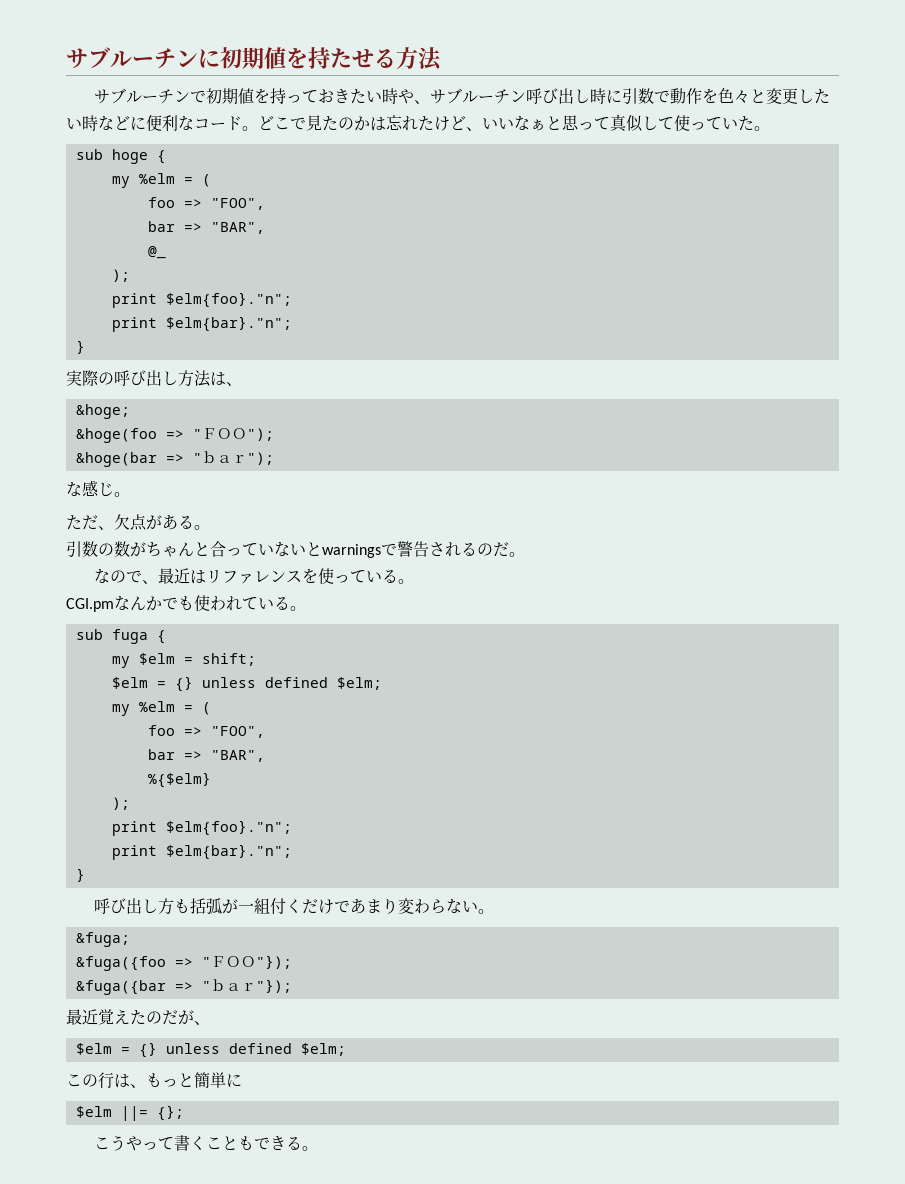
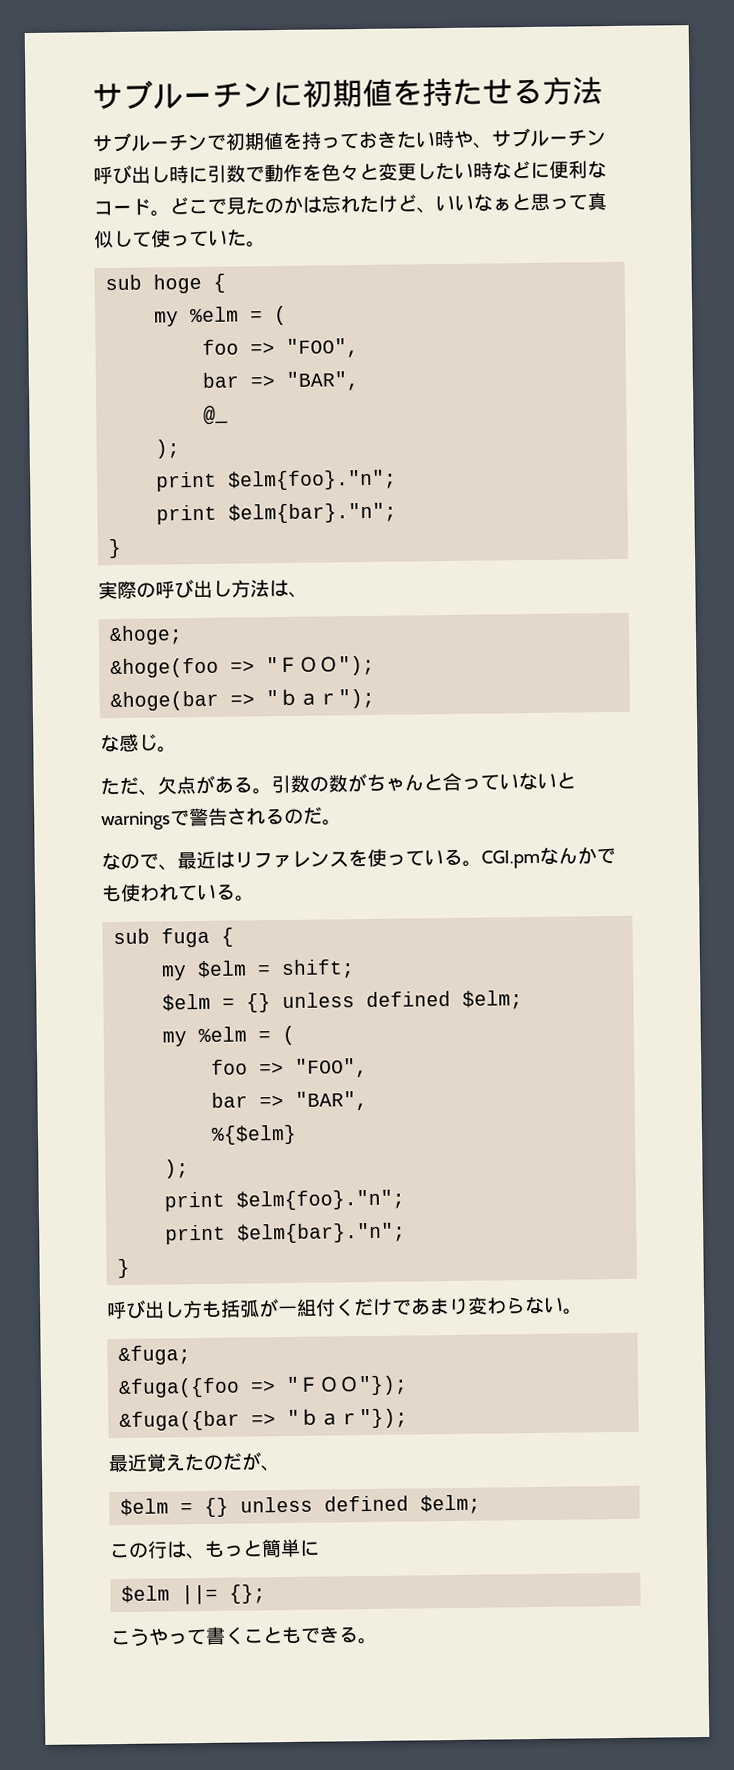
(210, 527) // -> (272, 791) none
(414, 581) // -> (482, 863) none

